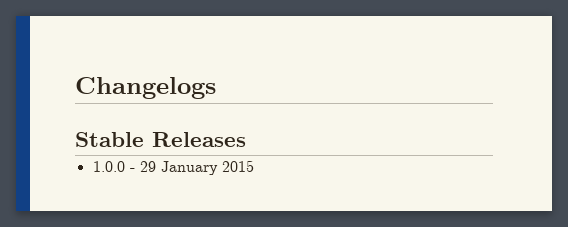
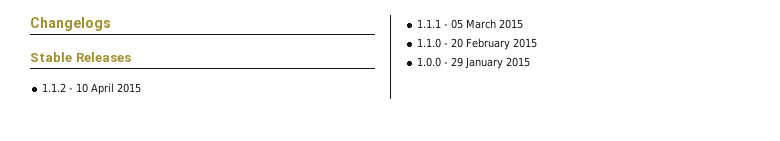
(246, 139) none -> [42,83,142,95] [417,19,524,29] [417,38,538,50] // 1.1.2 - 10 April 2015 // 1.1.1 - 05 March 2015 // 1.1.0 - 20 February 2015

